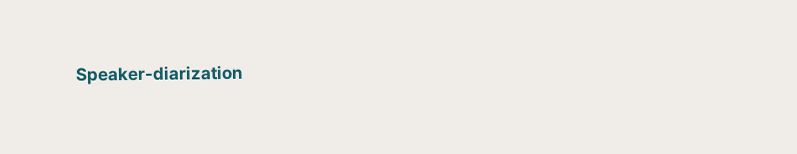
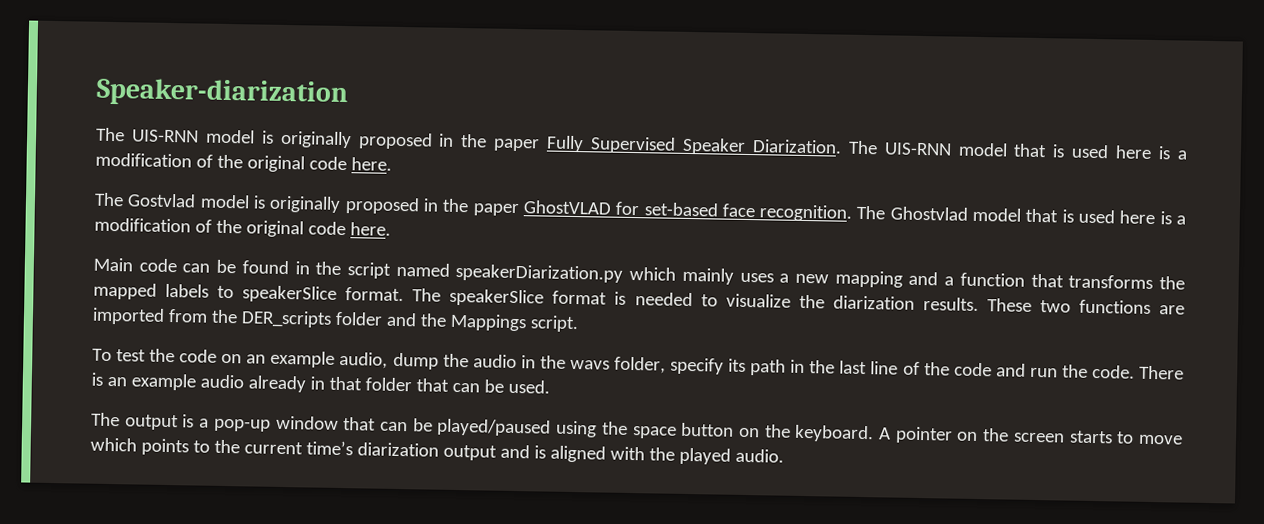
(243, 74) none -> [96,127,1189,160] [95,152,392,173] [94,192,1187,225] [94,217,391,238] [93,257,1185,290] [93,282,1185,315] [92,307,579,333] [92,348,1185,380] [91,372,550,394] [91,412,1184,445] [90,437,784,465] // The UIS-RNN model is originally proposed in the paper Fully Supervised Speaker Diarization. The UIS-RNN model that is used here is a modification of the original code here. // The Gostvlad model is originally proposed in the paper GhostVLAD for set-based face recognition. The Ghostvlad model that is used here is a modification of the original code here. // Main code can be found in the script named speakerDiarization.py which mainly uses a new mapping and a function that transforms the mapped labels to speakerSlice format. The speakerSlice format is needed to visualize the diarization results. These two functions are imported from the DER_scripts folder and the Mappings script. // To test the code on an example audio, dump the audio in the wavs folder, specify its path in the last line of the code and run the code. There is an example audio already in that folder that can be used. // The output is a pop-up window that can be played/paused using the space button on the keyboard. A pointer on the screen starts to move which points to the current time’s diarization output and is aligned with the played audio.

